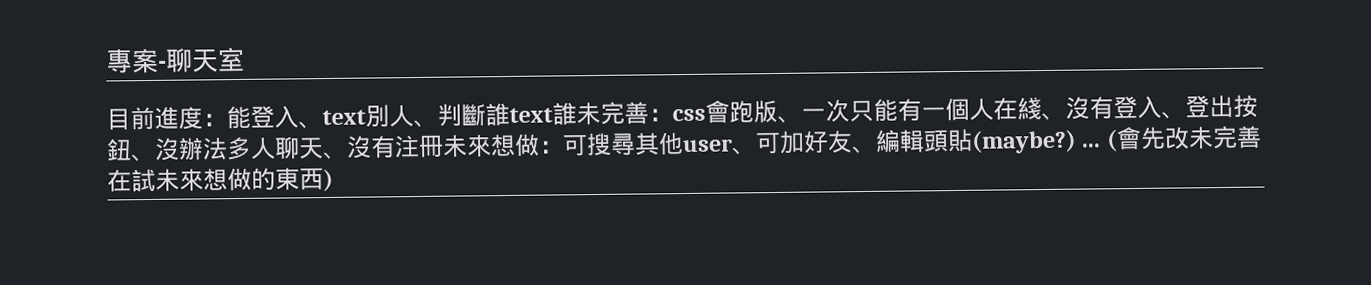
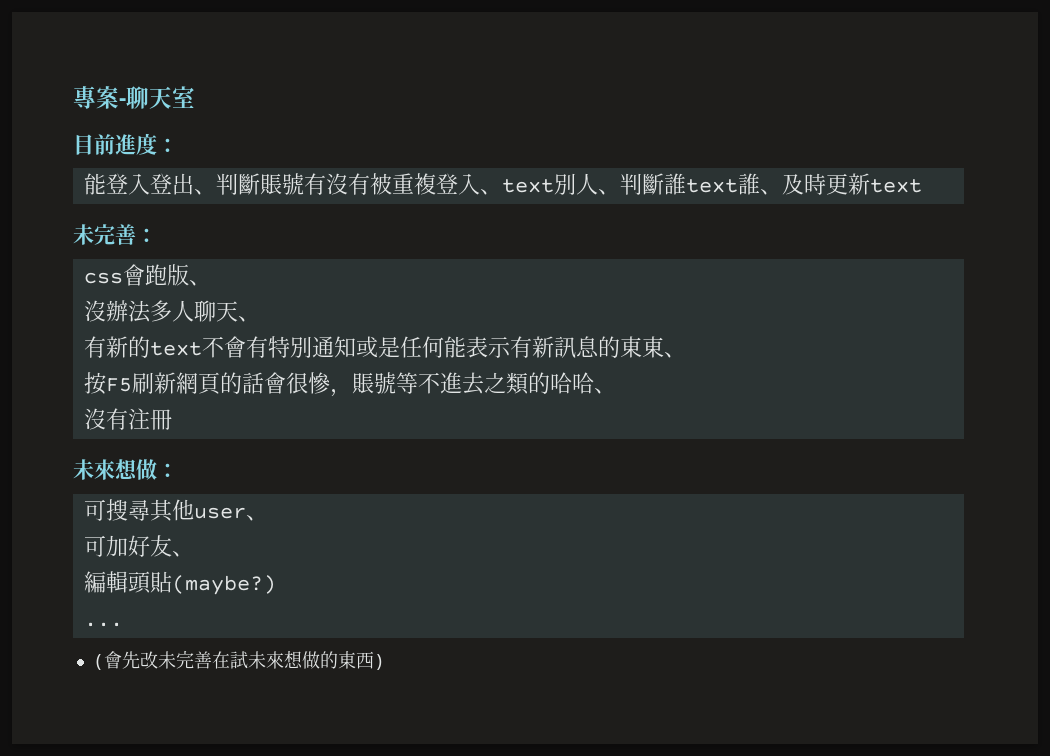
[226,105,251,130] 能 -> [83,173,436,195] // 能登入登出、判斷賬號有沒有被重複
(577, 114) none -> [759,173,922,195] 、及時更新text //
(673, 115) none -> (157, 235) //
[801,94,1258,123] [106,136,348,162] 一次只能有一個人在綫、沒有登入、登出按鈕、沒辦法多人聊天、 -> [83,300,260,323] [83,336,686,358] [83,372,616,397] // 沒辦法多人聊天、 // 有新的text不會有特別通知或是任何能表示有新訊息的東東、 // 按F5刷新網頁的話會很慘，賬號等不進去之類的哈哈、 //
(444, 146) none -> (172, 419) //
(564, 147) none -> (178, 470) //
(757, 151) none -> (268, 518) //
(877, 149) none -> (194, 554) //
(1077, 141) none -> (276, 585) //
(1102, 145) none -> (123, 624) //

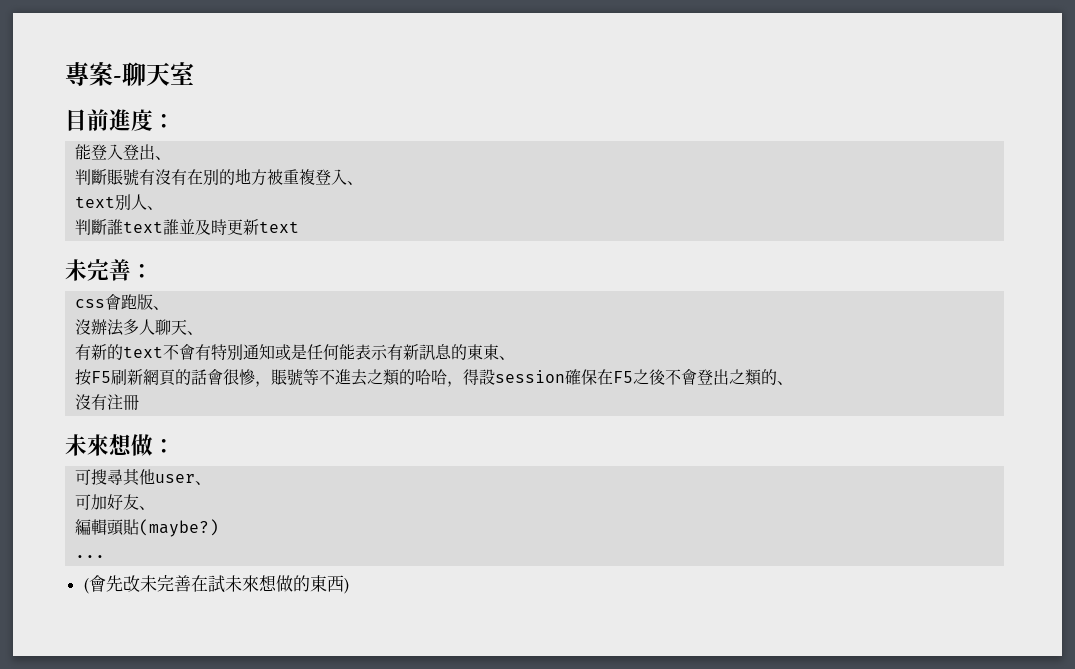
(216, 192) none -> (172, 158) //
(370, 184) none -> [187,168,268,186] 在別的地方
(502, 192) none -> (364, 183) //
(620, 192) none -> (164, 208) //
[759,189,782,195] 、 -> [179,219,196,234] 並
(594, 383) none -> [447,369,778,387] ，得設session確保在F5之後不會登出之類的

